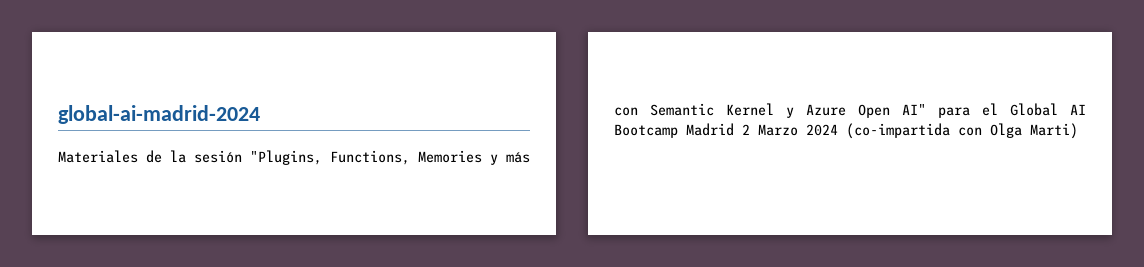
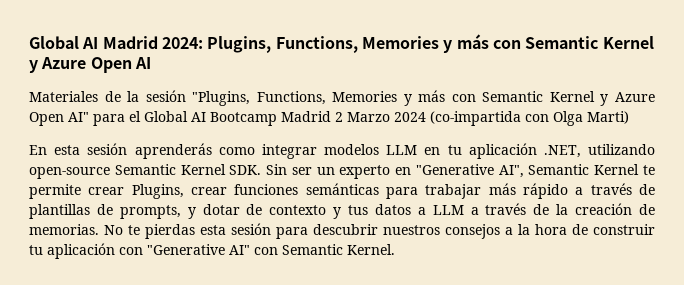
[58,105,260,124] global-ai-madrid-2024 -> [29,34,654,53] [29,57,151,73] Global AI Madrid 2024: Plugins, Functions, Memories y más con Semantic Kernel y Azure Open AI
(1078, 131) none -> [29,143,655,159] [29,164,655,179] [29,183,656,199] [29,203,655,219] [29,223,655,239] [29,243,395,259] // En esta sesión aprenderás como integrar modelos LLM en tu aplicación .NET, utilizando open-source Semantic Kernel SDK. Sin ser un experto en "Generative AI", Semantic Kernel te permite crear Plugins, crear funciones semánticas para trabajar más rápido a través de plantillas de prompts, y dotar de contexto y tus datos a LLM a través de la creación de memorias. No te pierdas esta sesión para descubrir nuestros consejos a la hora de construir tu aplicación con "Generative AI" con Semantic Kernel.

